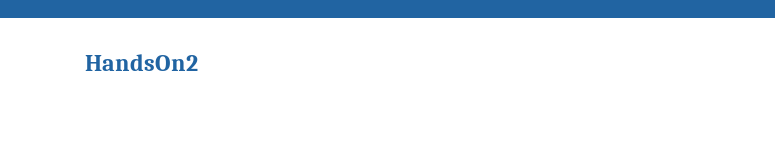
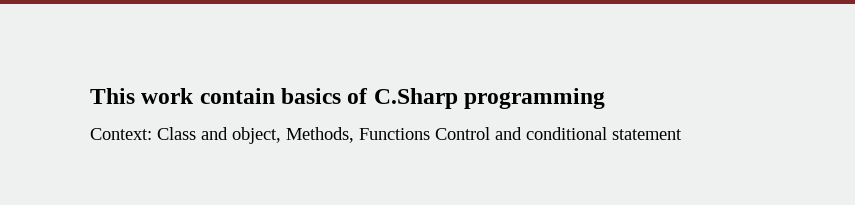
[85,54,198,71] HandsOn2 -> [90,88,606,109] [90,127,682,144] This work contain basics of C.Sharp programming // Context: Class and object, Methods, Functions Control and conditional statement

